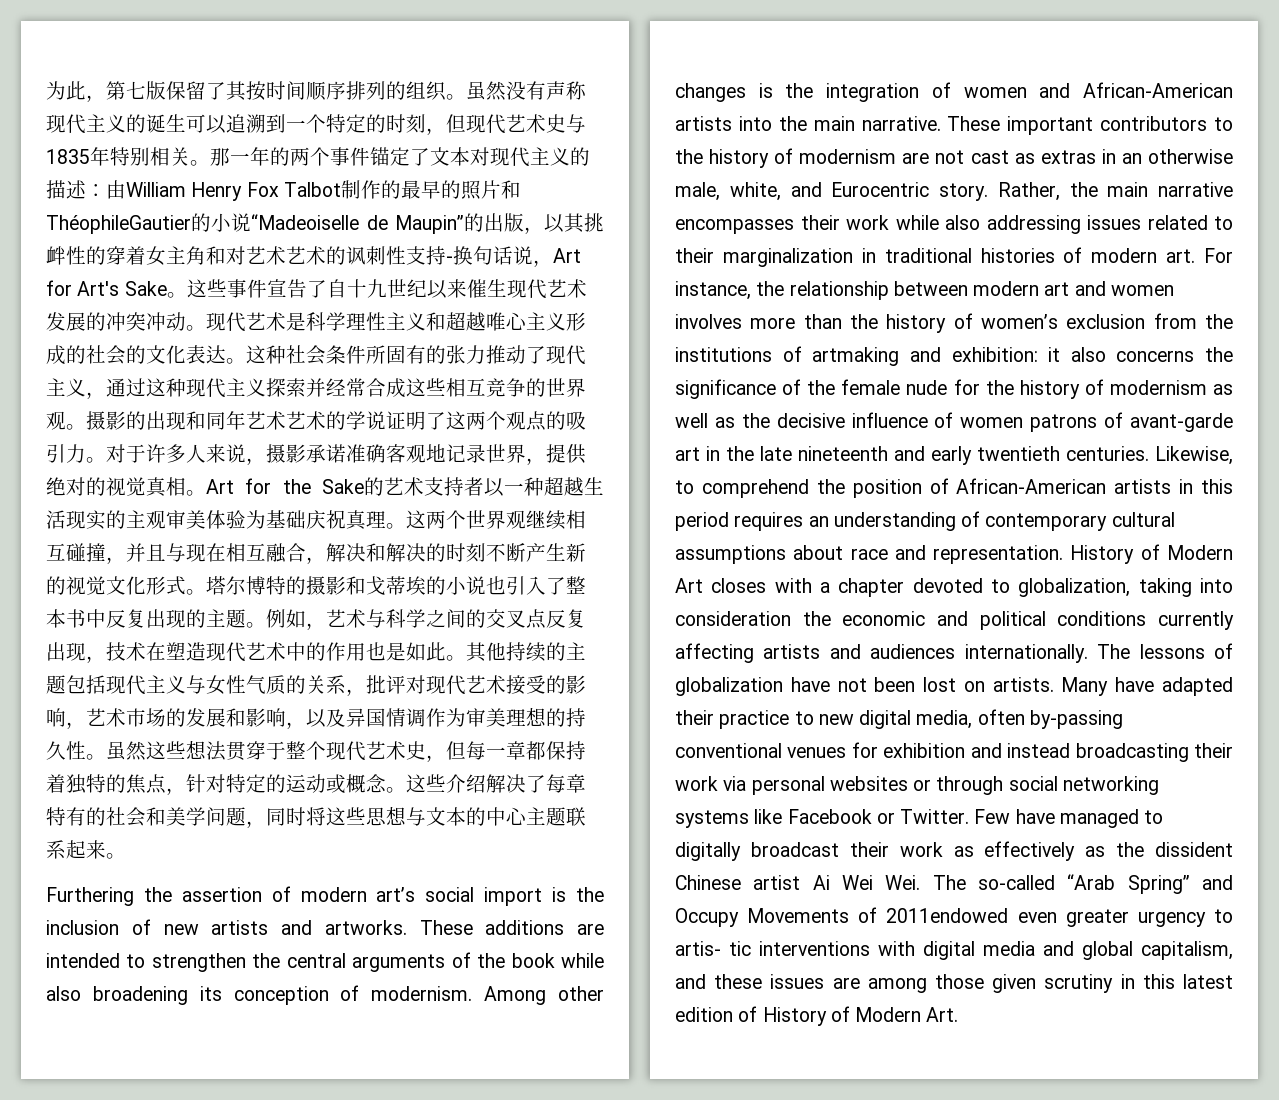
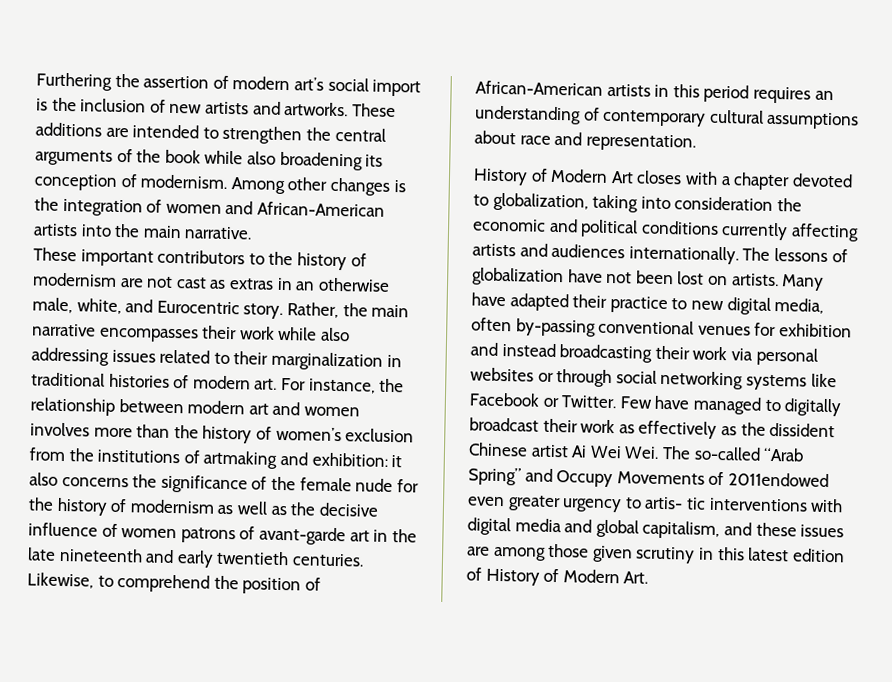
[46,81,586,102] [46,114,586,135] [46,147,590,167] [46,180,521,201] [46,213,604,234] [46,246,581,267] [46,279,587,299] [46,312,586,332] [46,345,586,365] [46,378,586,399] [46,411,586,431] [46,444,586,465] [46,477,604,497] [46,510,586,530] [46,543,586,564] [46,576,586,596] [46,609,586,630] [46,642,586,663] [46,675,586,696] [46,707,586,729] [46,740,586,762] [46,774,586,795] [46,806,586,828] [46,840,126,859] 为此，第七版保留了其按时间顺序排列的组织。虽然没有声称现代主义的诞生可以追溯到一个特定的时刻，但现代艺术史与1835年特别相关。那一年的两个事件锚定了文本对现代主义的描述：由William Henry Fox Talbot制作的最早的照片和ThéophileGautier的小说“Madeoiselle de Maupin”的出版，以其挑衅性的穿着女主角和对艺术艺术的讽刺性支持-换句话说，Art for Art's Sake。这些事件宣告了自十九世纪以来催生现代艺术发展的冲突冲动。现代艺术是科学理性主义和超越唯心主义形成的社会的文化表达。这种社会条件所固有的张力推动了现代主义，通过这种现代主义探索并经常合成这些相互竞争的世界观。摄影的出现和同年艺术艺术的学说证明了这两个观点的吸引力。对于许多人来说，摄影承诺准确客观地记录世界，提供绝对的视觉真相。Art for the Sake的艺术支持者以一种超越生活现实的主观审美体验为基础庆祝真理。这两个世界观继续相互碰撞，并且与现在相互融合，解决和解决的时刻不断产生新的视觉文化形式。塔尔博特的摄影和戈蒂埃的小说也引入了整本书中反复出现的主题。例如，艺术与科学之间的交叉点反复出现，技术在塑造现代艺术中的作用也是如此。其他持续的主题包括现代主义与女性气质的关系，批评对现代艺术接受的影响，艺术市场的发展和影响，以及异国情调作为审美理想的持久性。虽然这些想法贯穿于整个现代艺术史，但每一章都保持着独特的焦点，针对特定的运动或概念。这些介绍解决了每章特有的社会和美学问题，同时将这些思想与文本的中心主题联系起来。 // -> (36, 81) none
(941, 123) none -> (253, 233) //
(1064, 554) none -> (696, 142) //

